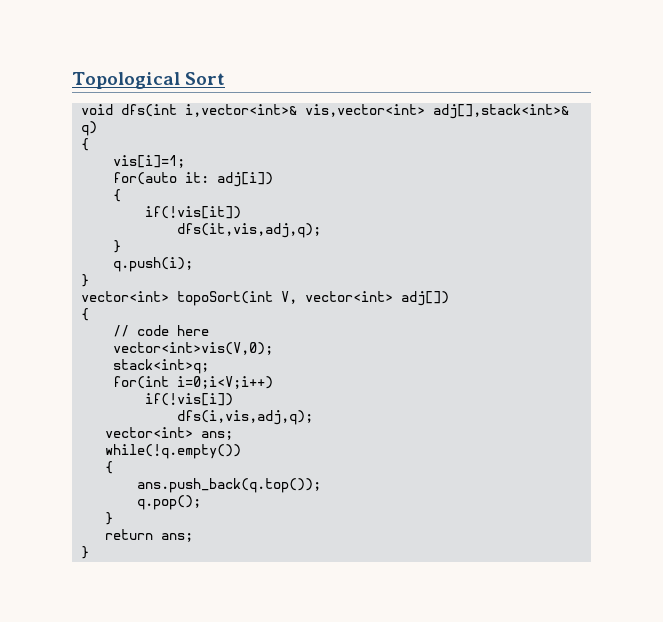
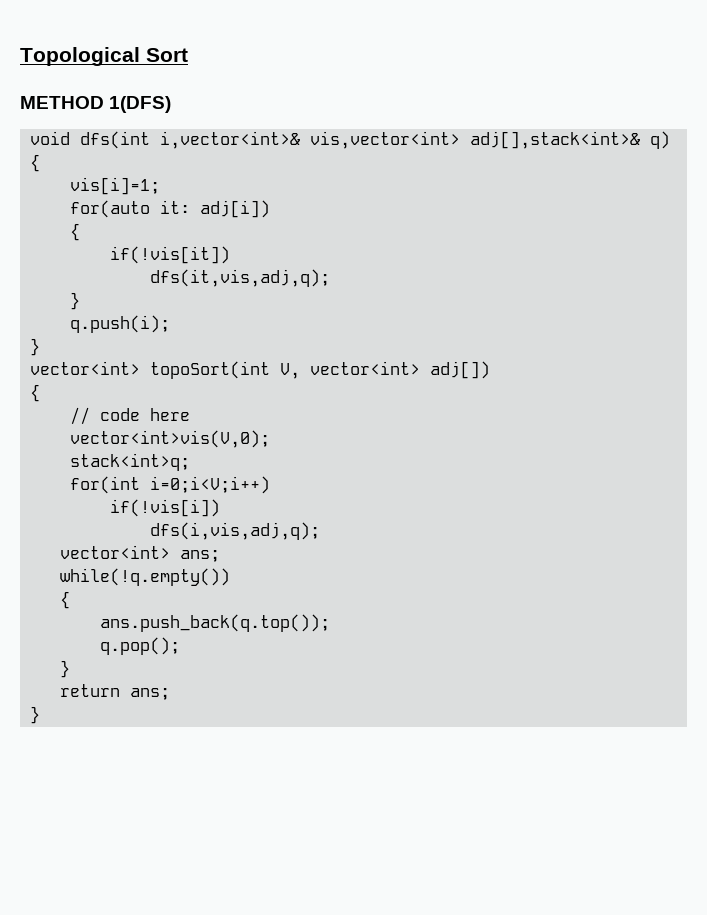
(226, 78) none -> [20,96,172,113] // METHOD 1(DFS)

